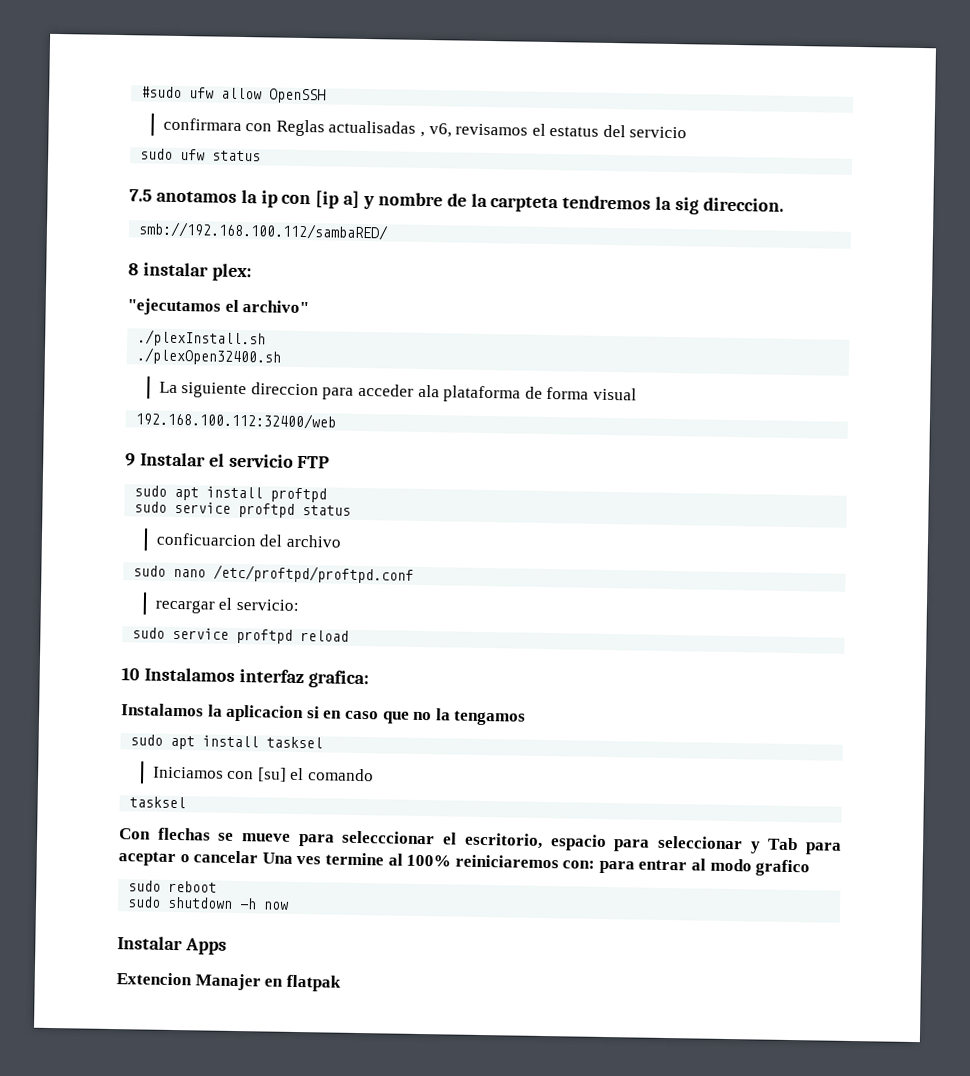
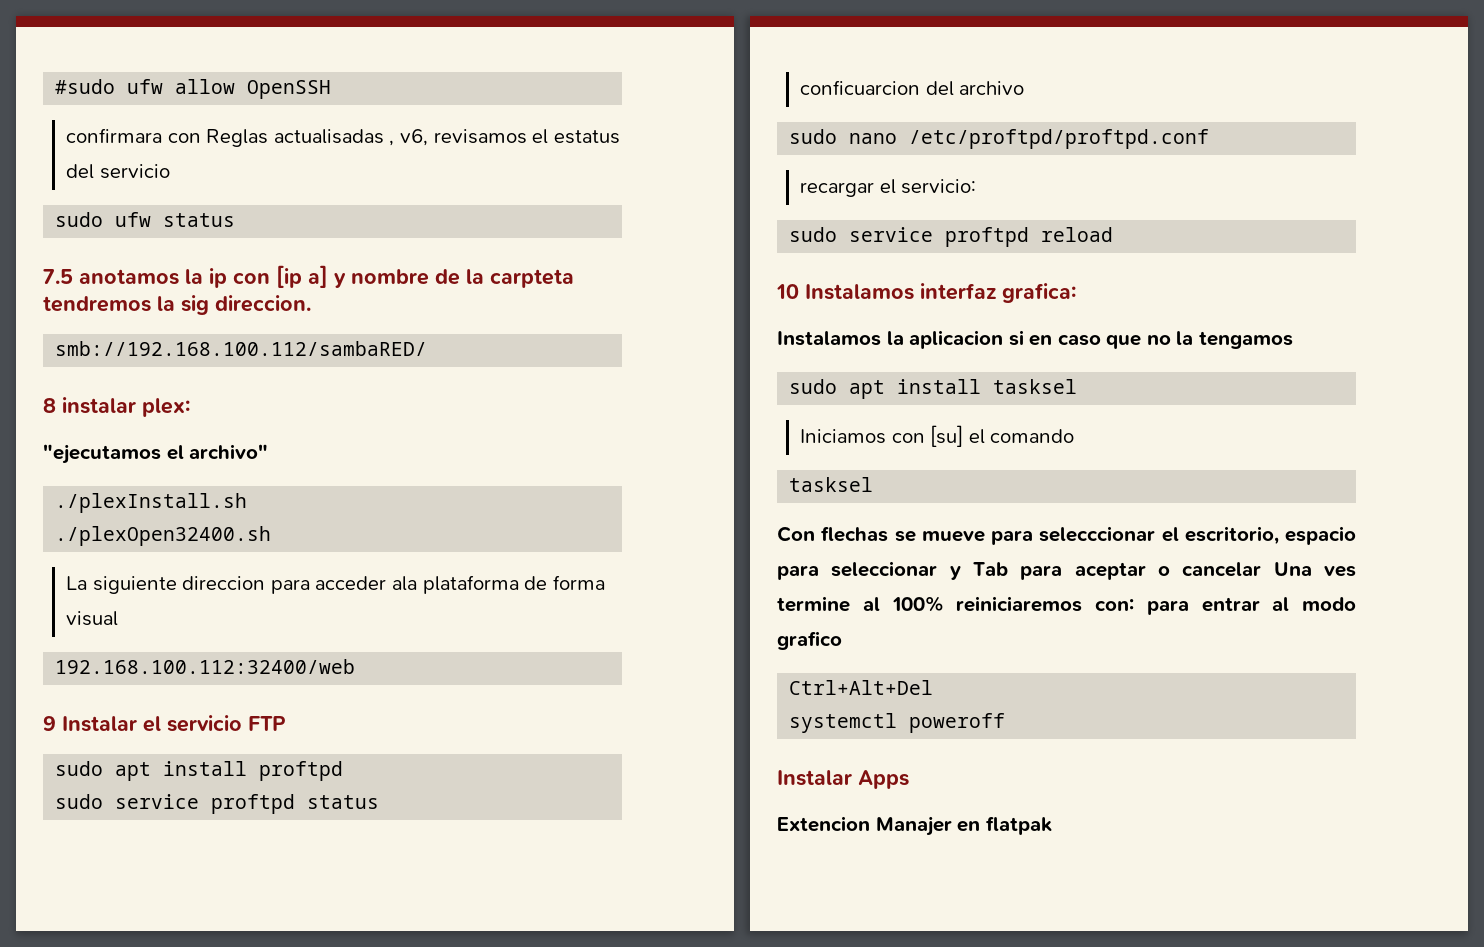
[128,880,218,893] [127,896,290,910] sudo reboot // sudo shutdown -h now -> [789,680,934,695] [789,713,1006,733] Ctrl+Alt+Del // systemctl poweroff

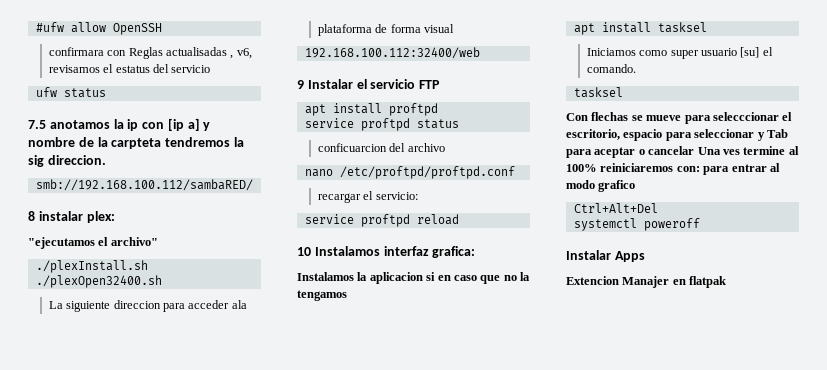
[55,79,164,94] #sudo ufw -> [35,22,64,32] #ufw
[55,212,104,227] sudo -> (211, 69) none
[55,761,104,776] sudo -> (441, 84) none
[55,794,104,809] sudo -> (438, 109) none
[789,129,838,144] sudo -> (445, 147) none
[789,227,838,242] sudo -> (418, 196) none
[789,379,838,394] sudo -> (347, 295) none
[891,433,925,443] con -> [639,48,737,59] como super usuario
[990,429,1075,443] comando -> [586,64,636,73] comando.

